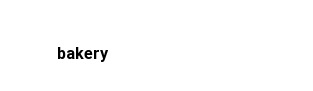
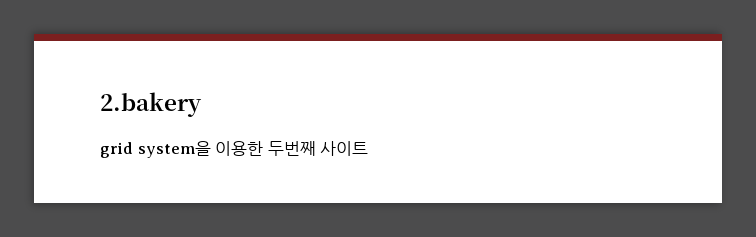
[57,47,109,62] bakery -> [100,92,202,117] [100,141,369,158] 2.bakery // grid system을 이용한 두번째 사이트

